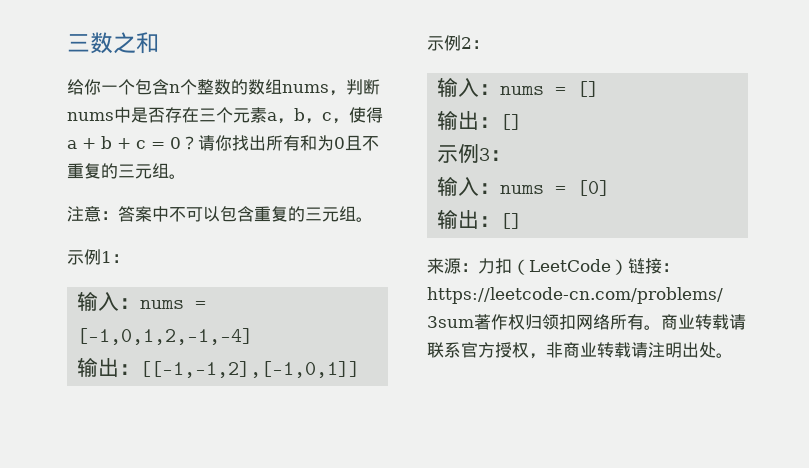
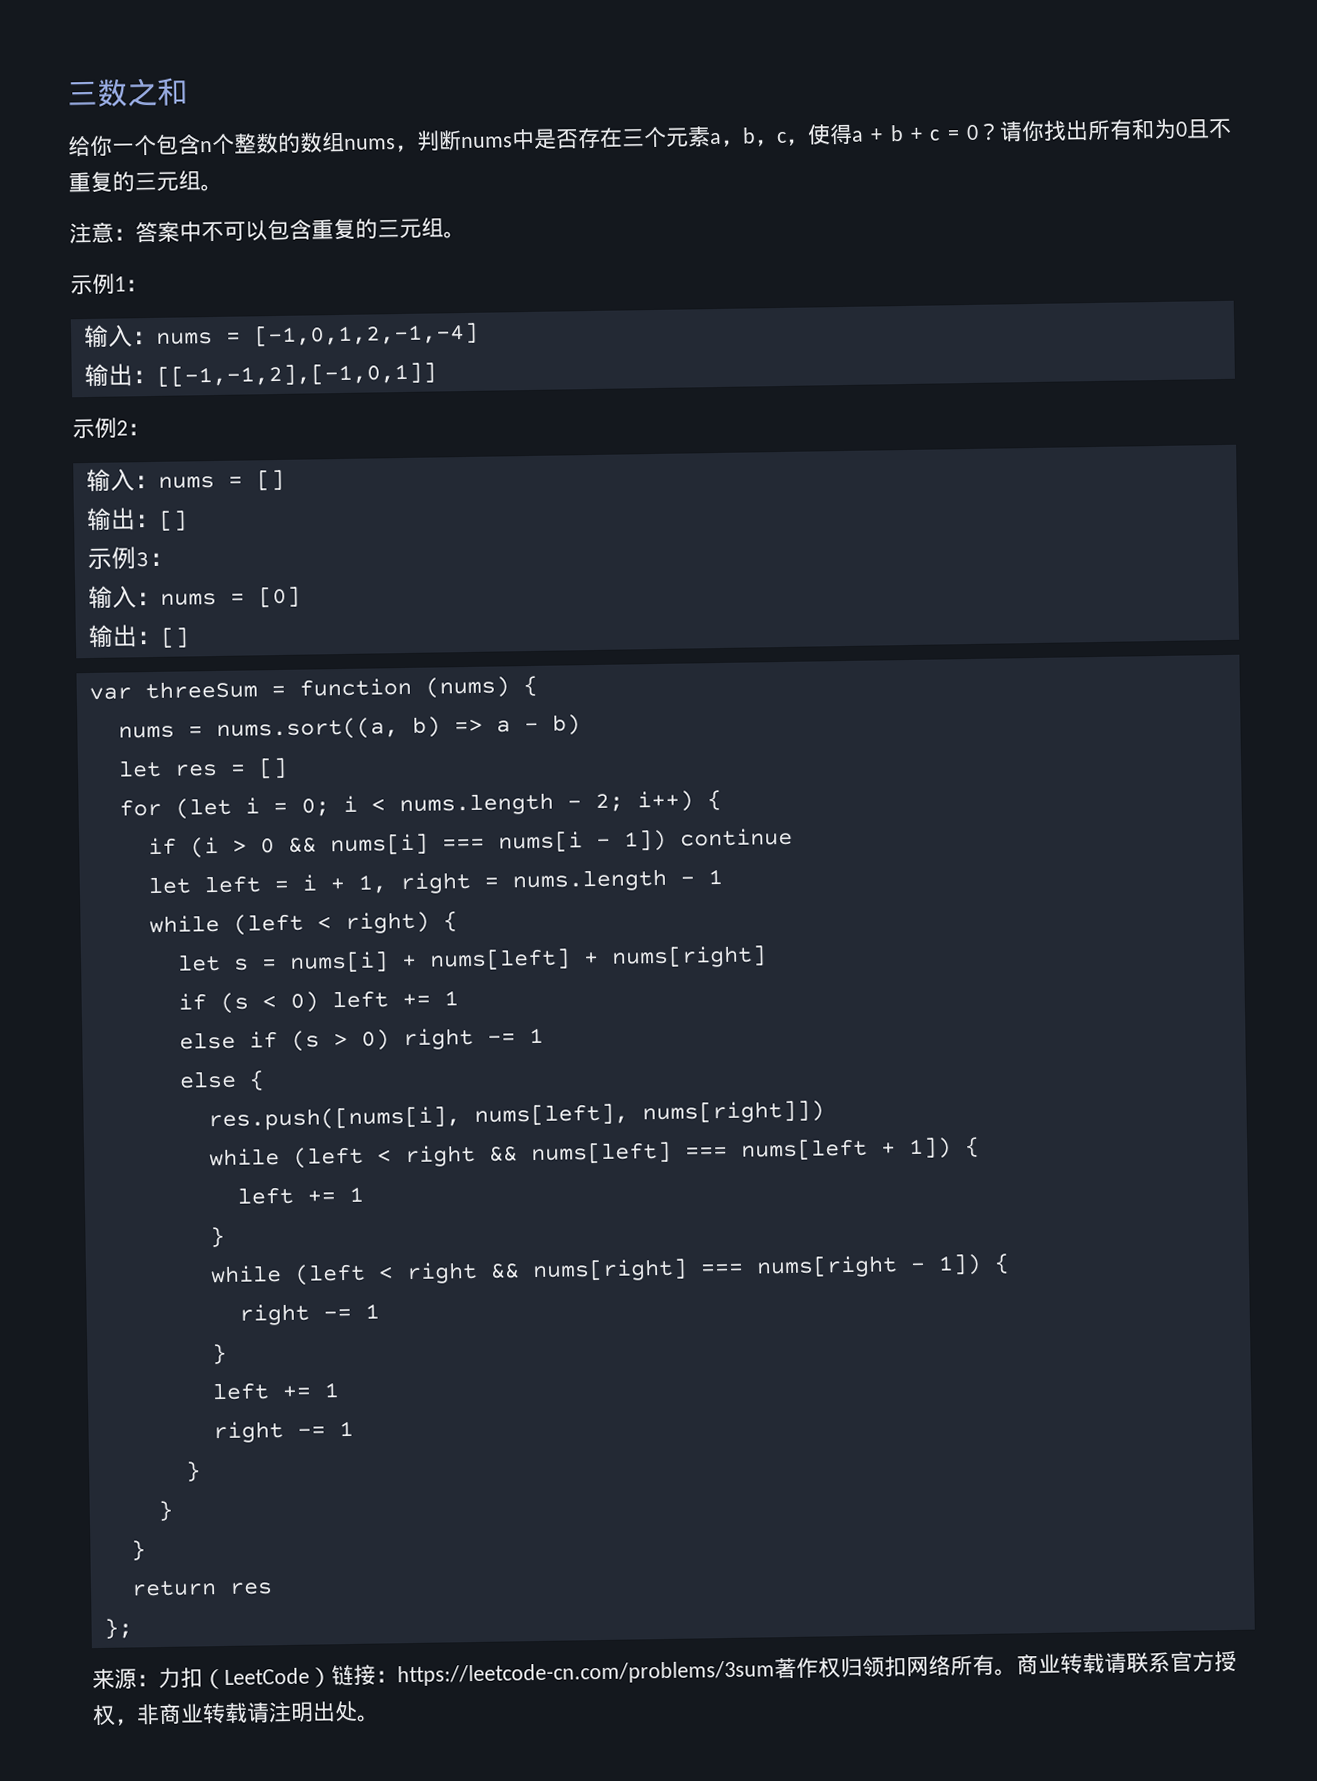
(523, 221) none -> [88,675,538,701] [117,714,581,742] [117,757,288,779] [118,789,722,820] [147,827,793,859] [147,868,723,895] [148,911,458,936] [176,945,767,973] [177,990,459,1014] [178,1027,544,1052] [178,1070,265,1091] [207,1100,825,1132] [208,1136,980,1169] [236,1186,364,1205] [209,1226,225,1248] [209,1253,1010,1286] [238,1303,380,1326] [211,1343,227,1365] [211,1382,340,1401] [212,1420,354,1444] [185,1461,201,1482] [157,1500,173,1522] [130,1540,146,1561] [130,1580,273,1597] [103,1618,133,1639] // var threeSum = function (nums) { // nums = nums.sort((a, b) => a - b) // let res = [] // for (let i = 0; i < nums.length - 2; i++) { // if (i > 0 && nums[i] === nums[i - 1]) continue // let left = i + 1, right = nums.length - 1 // while (left < right) { // let s = nums[i] + nums[left] + nums[right] // if (s < 0) left += 1 // else if (s > 0) right -= 1 // else { // res.push([nums[i], nums[left], nums[right]]) // while (left < right && nums[left] === nums[left + 1]) { // left += 1 // } // while (left < right && nums[right] === nums[right - 1]) { // right -= 1 // } // left += 1 // right -= 1 // } // } // } // return res // };

